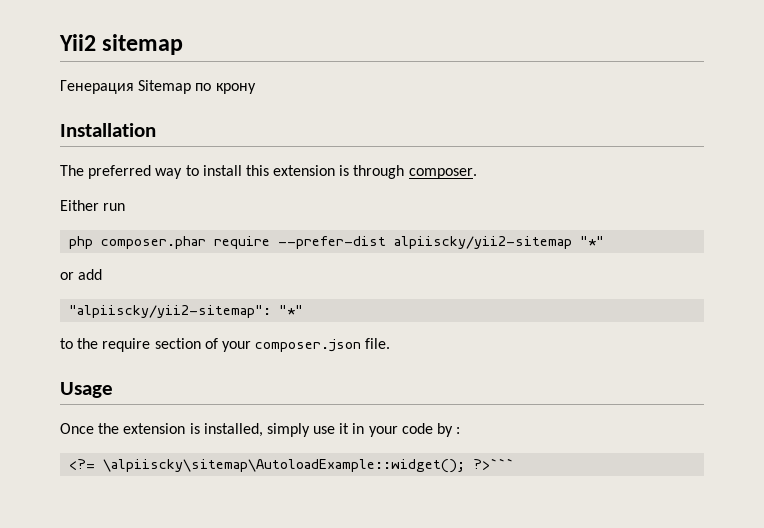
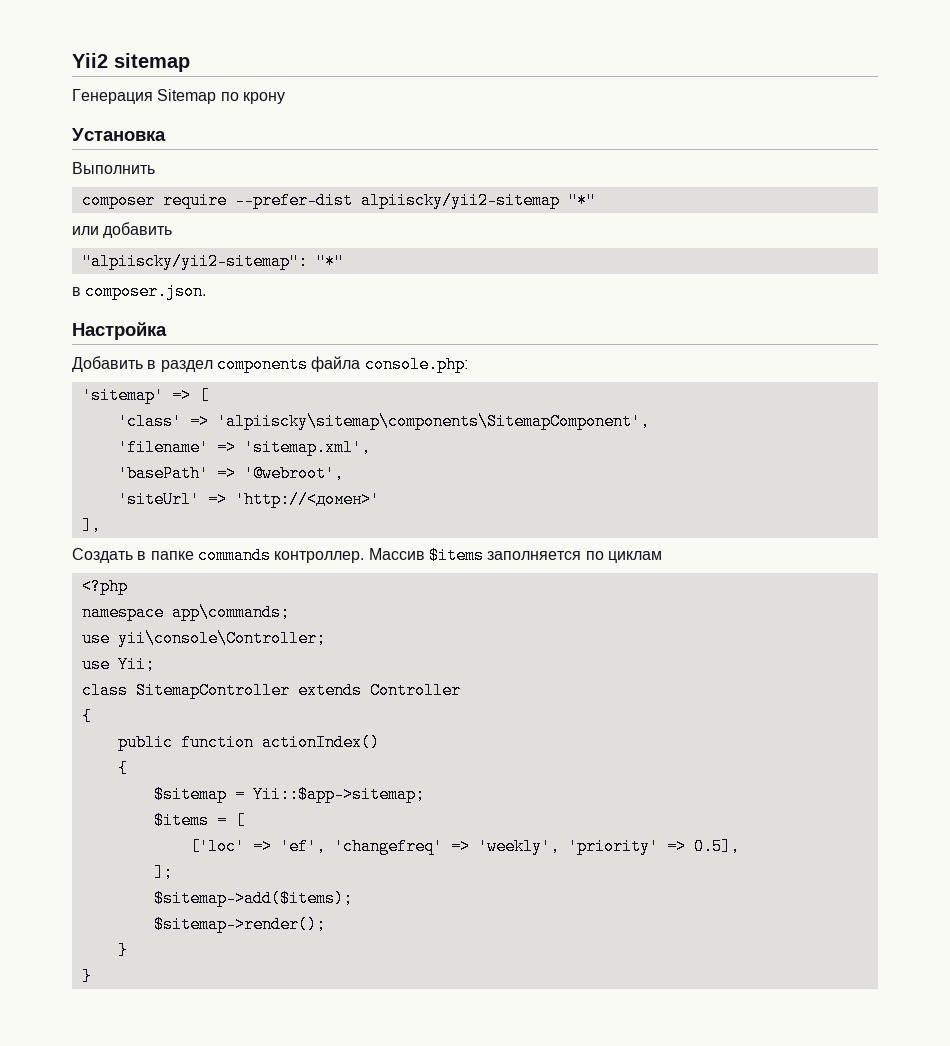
[60,123,156,137] [60,165,477,179] [60,200,126,211] [69,236,207,249] Installation // The preferred way to install this extension is through composer. // Either run // php composer.phar -> [72,128,166,141] [72,162,155,174] [81,192,155,209] Установка // Выполнить // composer
[60,269,103,280] or add -> [72,222,173,238] или добавить
[60,338,391,352] [60,382,113,398] [60,423,461,437] [69,458,515,473] to the require section of your composer.json file. // Usage // Once the extension is installed, simply use it in your code by : // <?= \alpiiscky\sitemap\AutoloadExample::widget(); ?>``` -> [72,283,207,300] [72,322,167,340] [72,356,468,373] [81,387,209,404] [117,413,650,430] [117,439,371,456] [117,465,344,482] [117,491,380,508] [81,517,101,534] [72,547,662,564] [81,578,128,595] [81,604,290,621] [81,630,326,647] [81,656,155,673] [81,682,461,699] [81,708,92,725] [117,734,380,751] [117,760,128,777] [153,786,425,803] [153,812,245,829] [189,838,740,855] [153,864,173,881] [153,890,353,907] [153,916,326,933] [117,942,128,959] [81,968,92,985] в composer.json. // Настройка // Добавить в раздел components файла console.php: // 'sitemap' => [ // 'class' => 'alpiiscky\sitemap\components\SitemapComponent', // 'filename' => 'sitemap.xml', // 'basePath' => '@webroot', // 'siteUrl' => 'http://<домен>' // ], // Создать в папке commands контроллер. Массив $items заполняется по циклам // <?php // namespace app\commands; // use yii\console\Controller; // use Yii; // class SitemapController extends Controller // { // public function actionIndex() // { // $sitemap = Yii::$app->sitemap; // $items = [ // ['loc' => 'ef', 'changefreq' => 'weekly', 'priority' => 0.5], // ]; // $sitemap->add($items); // $sitemap->render(); // } // }

